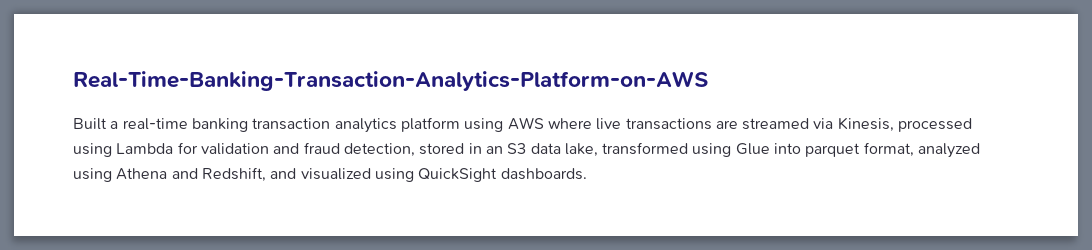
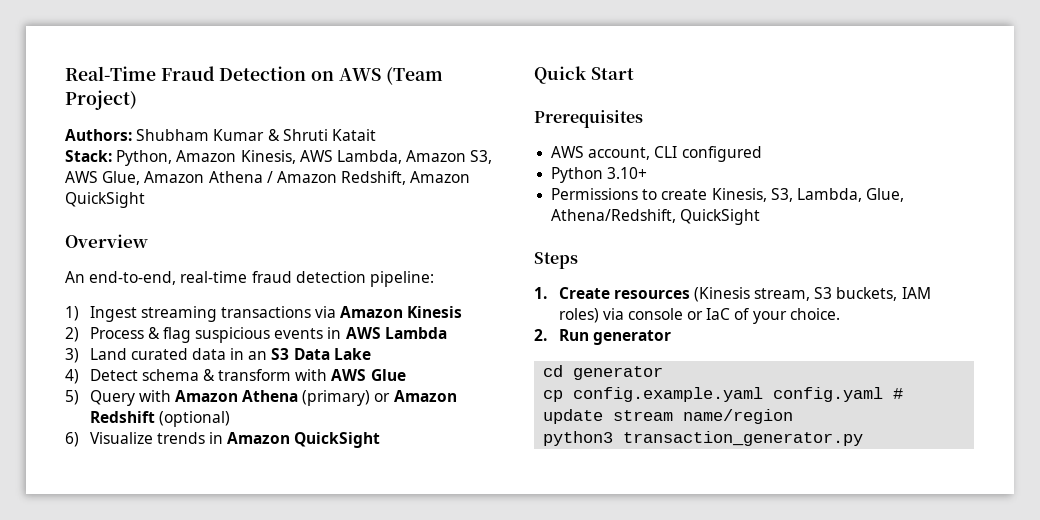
[73,71,708,91] [73,117,973,133] [73,142,981,158] [73,167,587,182] Real-Time-Banking-Transaction-Analytics-Platform-on-AWS // Built a real-time banking transaction analytics platform using AWS where live transactions are streamed via Kinesis, processed using Lambda for validation and fraud detection, stored in an S3 data lake, transformed using Glue into parquet format, analyzed using Athena and Redshift, and visualized using QuickSight dashboards. -> [65,66,443,85] [65,90,137,110] [65,129,376,141] [65,150,493,166] [65,171,471,185] [65,192,145,208] [65,234,148,248] [65,271,434,287] [65,306,463,322] [65,327,447,343] [65,348,371,363] [65,369,406,384] [65,390,457,406] [89,411,230,427] [65,432,381,448] [534,66,634,84] [534,110,643,128] [551,146,762,162] [551,167,648,183] [551,188,905,202] [551,209,761,225] [534,252,578,269] [534,287,931,302] [558,308,840,324] [534,329,671,345] [543,365,664,380] [543,387,904,402] [543,409,794,424] [543,431,864,446] Real-Time Fraud Detection on AWS (Team Project) // Authors: Shubham Kumar & Shruti Katait // Stack: Python, Amazon Kinesis, AWS Lambda, Amazon S3, AWS Glue, Amazon Athena / Amazon Redshift, Amazon QuickSight // Overview // An end-to-end, real-time fraud detection pipeline: // 1) Ingest streaming transactions via Amazon Kinesis // 2) Process & flag suspicious events in AWS Lambda // 3) Land curated data in an S3 Data Lake // 4) Detect schema & transform with AWS Glue // 5) Query with Amazon Athena (primary) or Amazon Redshift (optional) // 6) Visualize trends in Amazon QuickSight // Quick Start // Prerequisites // AWS account, CLI configured // Python 3.10+ // Permissions to create Kinesis, S3, Lambda, Glue, Athena/Redshift, QuickSight // Steps // 1. Create resources (Kinesis stream, S3 buckets, IAM roles) via console or IaC of your choice. // 2. Run generator // cd generator // cp config.example.yaml config.yaml # update stream name/region // python3 transaction_generator.py

